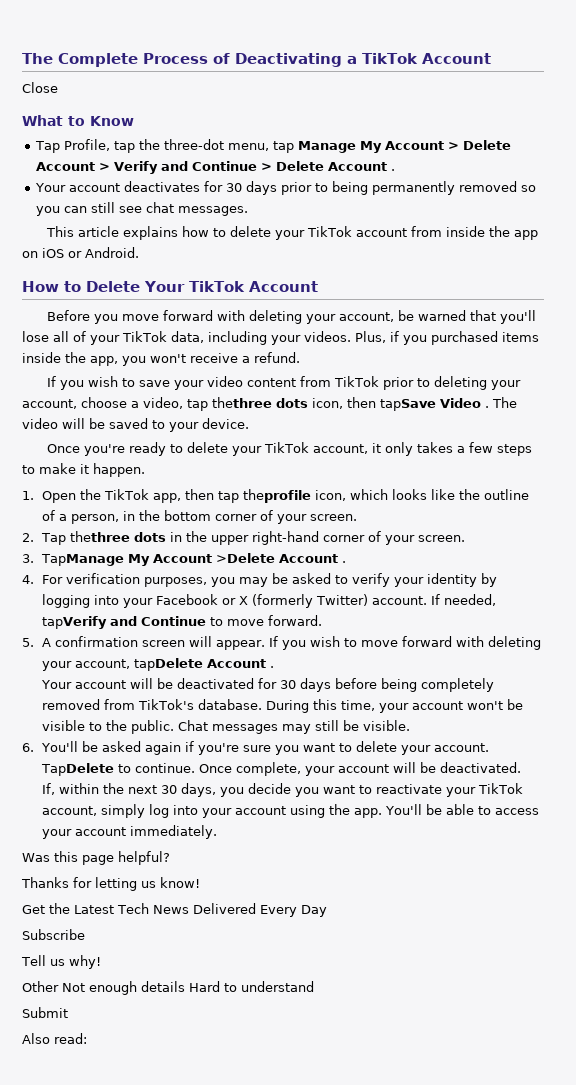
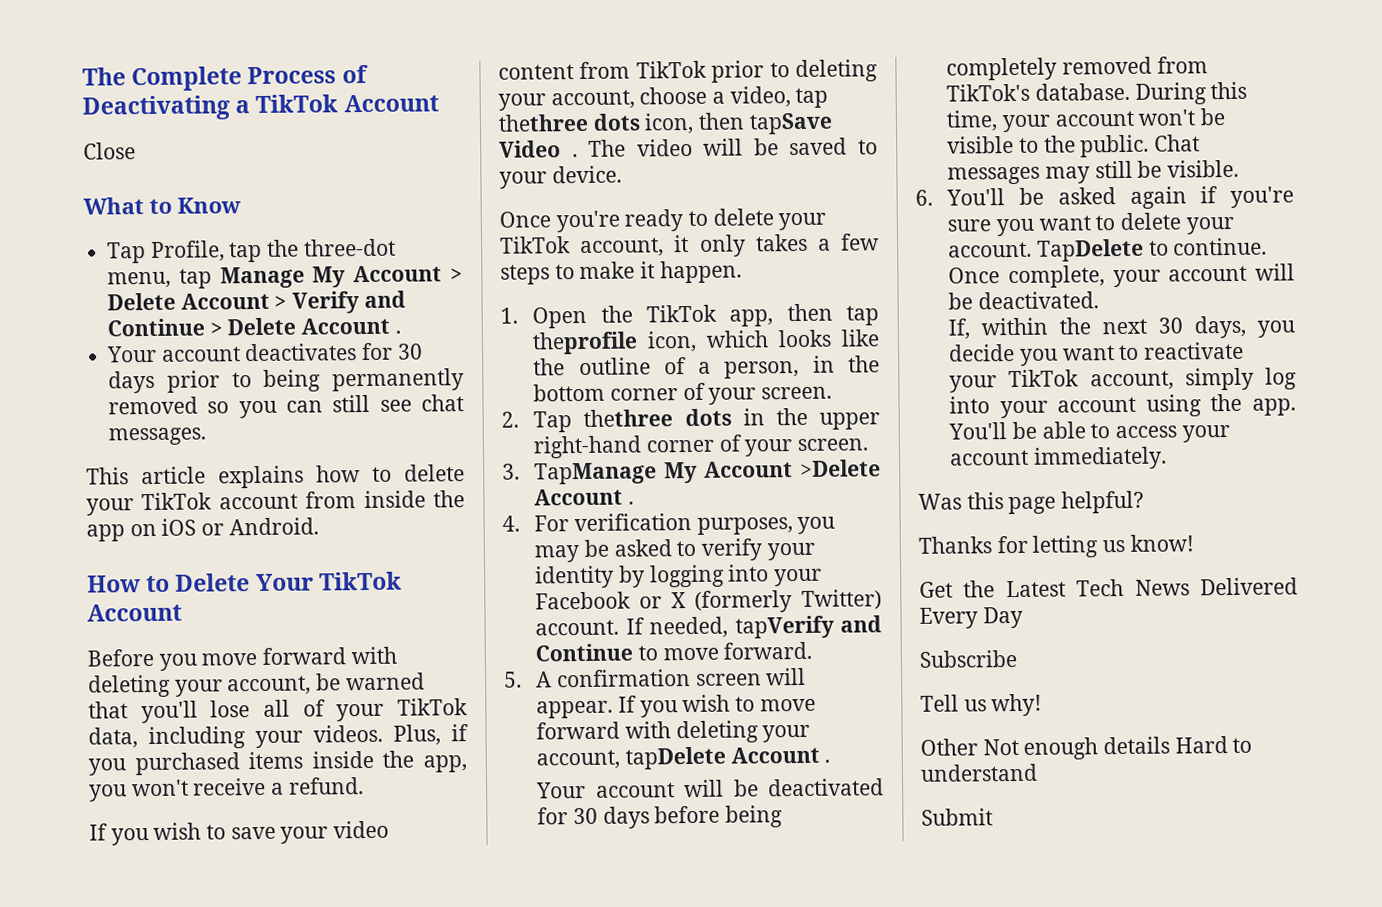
[22,1033,87,1044] // Also read: -> (993, 817) none

